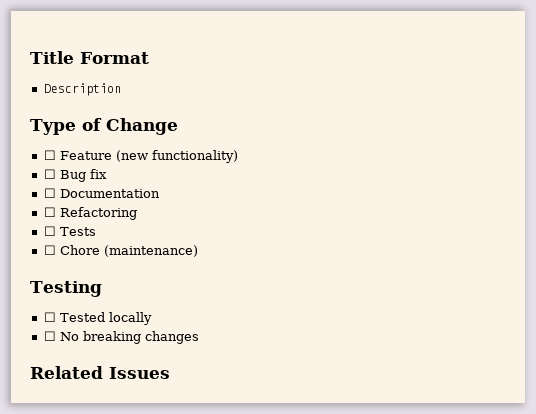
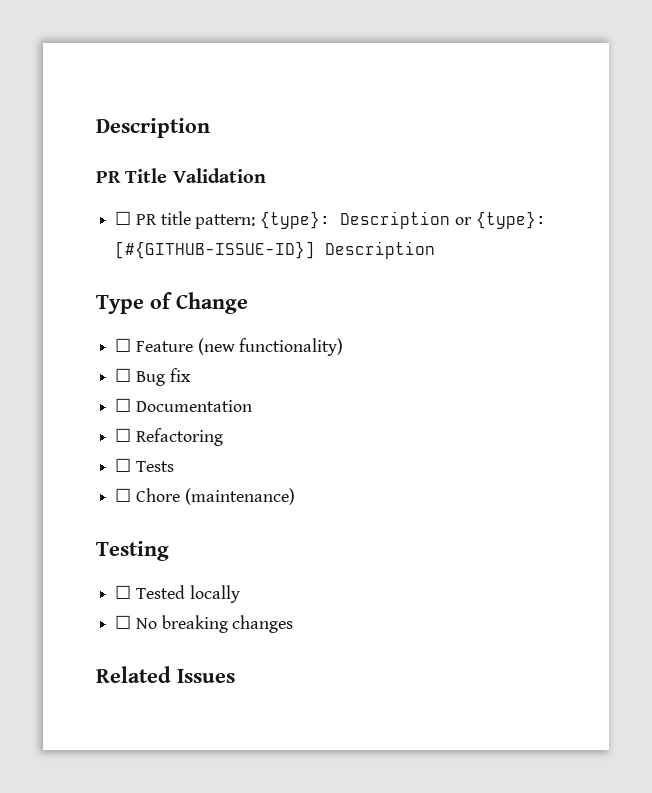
[30,51,149,64] Title Format // -> [96,118,210,138] [96,168,266,183] [115,211,546,229] [115,241,316,259] Description // PR Title Validation // ☐ PR title pattern: {type}: Description or {type}: [#{GITHUB-ISSUE-ID}]

